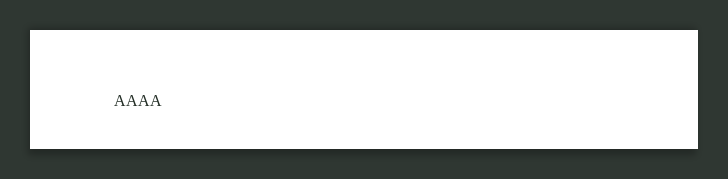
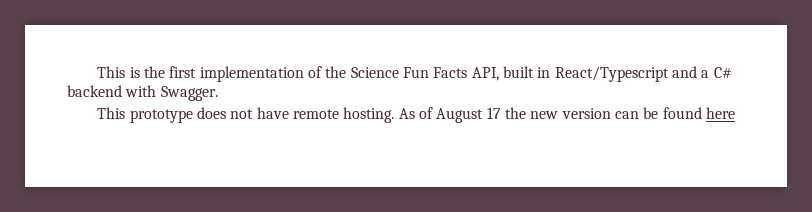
[114,95,162,106] AAAA -> [97,66,732,82] [67,85,218,101] [97,107,735,123] This is the first implementation of the Science Fun Facts API, built in React/Typescript and a C# backend with Swagger. // This prototype does not have remote hosting. As of August 17 the new version can be found here

